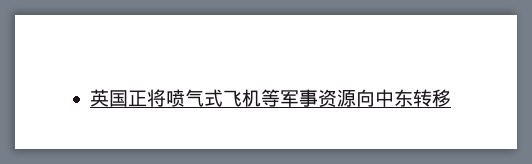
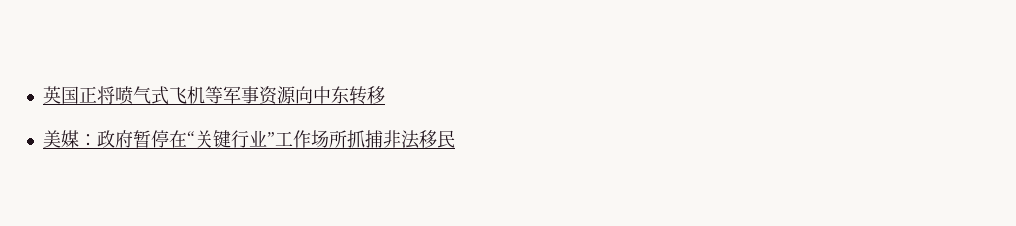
(451, 98) none -> [42,130,455,149] // 美媒：政府暂停在“关键行业”工作场所抓捕非法移民

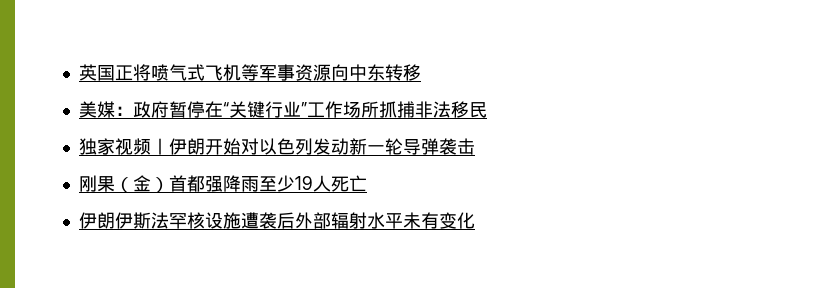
(455, 139) none -> [78,138,475,155] [78,175,367,193] [78,212,475,229] // 独家视频丨伊朗开始对以色列发动新一轮导弹袭击 // 刚果（金）首都强降雨至少19人死亡 // 伊朗伊斯法罕核设施遭袭后外部辐射水平未有变化

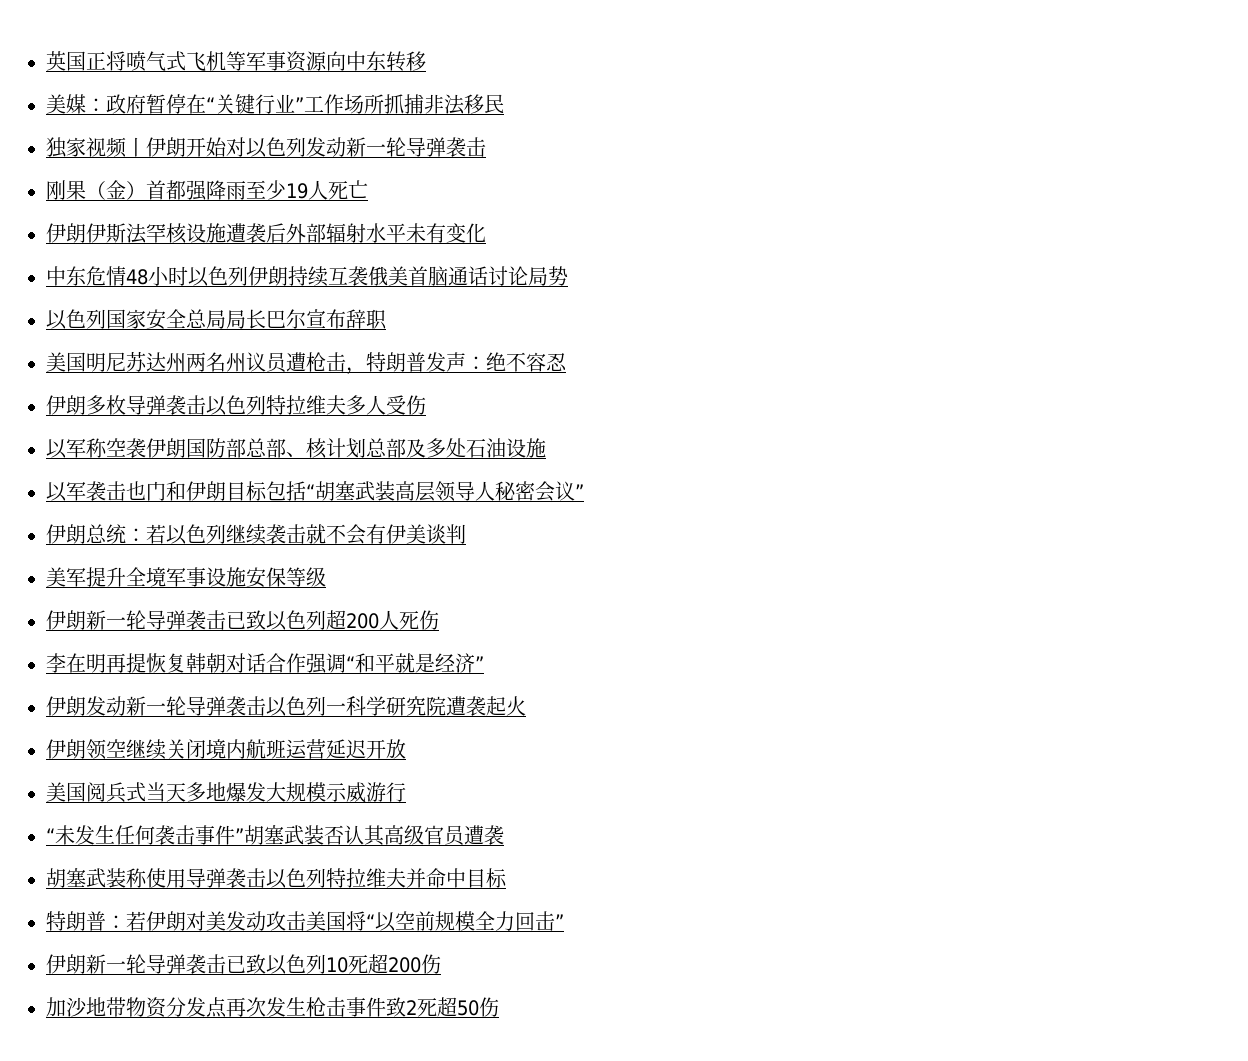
(475, 220) none -> [46,266,568,287] [46,309,387,330] [46,351,567,375] [46,395,426,416] [46,438,546,459] [46,481,584,502] [46,524,466,545] [46,567,326,588] [46,610,439,631] [46,653,484,674] [46,696,526,717] [46,739,406,760] [46,782,406,803] [46,825,504,846] [46,868,507,889] [46,911,564,932] [46,954,441,975] [46,997,499,1018] // 中东危情48小时以色列伊朗持续互袭俄美首脑通话讨论局势 // 以色列国家安全总局局长巴尔宣布辞职 // 美国明尼苏达州两名州议员遭枪击，特朗普发声：绝不容忍 // 伊朗多枚导弹袭击以色列特拉维夫多人受伤 // 以军称空袭伊朗国防部总部、核计划总部及多处石油设施 // 以军袭击也门和伊朗目标包括“胡塞武装高层领导人秘密会议” // 伊朗总统：若以色列继续袭击就不会有伊美谈判 // 美军提升全境军事设施安保等级 // 伊朗新一轮导弹袭击已致以色列超200人死伤 // 李在明再提恢复韩朝对话合作强调“和平就是经济” // 伊朗发动新一轮导弹袭击以色列一科学研究院遭袭起火 // 伊朗领空继续关闭境内航班运营延迟开放 // 美国阅兵式当天多地爆发大规模示威游行 // “未发生任何袭击事件”胡塞武装否认其高级官员遭袭 // 胡塞武装称使用导弹袭击以色列特拉维夫并命中目标 // 特朗普：若伊朗对美发动攻击美国将“以空前规模全力回击” // 伊朗新一轮导弹袭击已致以色列10死超200伤 // 加沙地带物资分发点再次发生枪击事件致2死超50伤

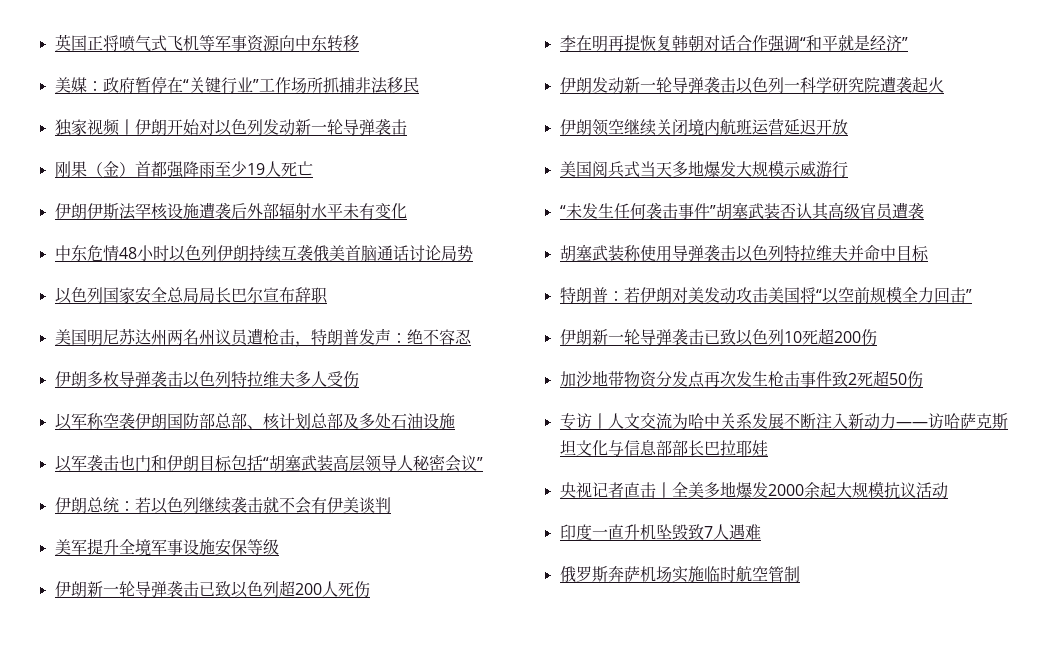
(499, 1007) none -> [559,412,1008,430] [559,440,768,456] [559,481,948,499] [559,524,761,540] [559,566,800,583] // 专访丨人文交流为哈中关系发展不断注入新动力——访哈萨克斯坦文化与信息部部长巴拉耶娃 // 央视记者直击丨全美多地爆发2000余起大规模抗议活动 // 印度一直升机坠毁致7人遇难 // 俄罗斯奔萨机场实施临时航空管制

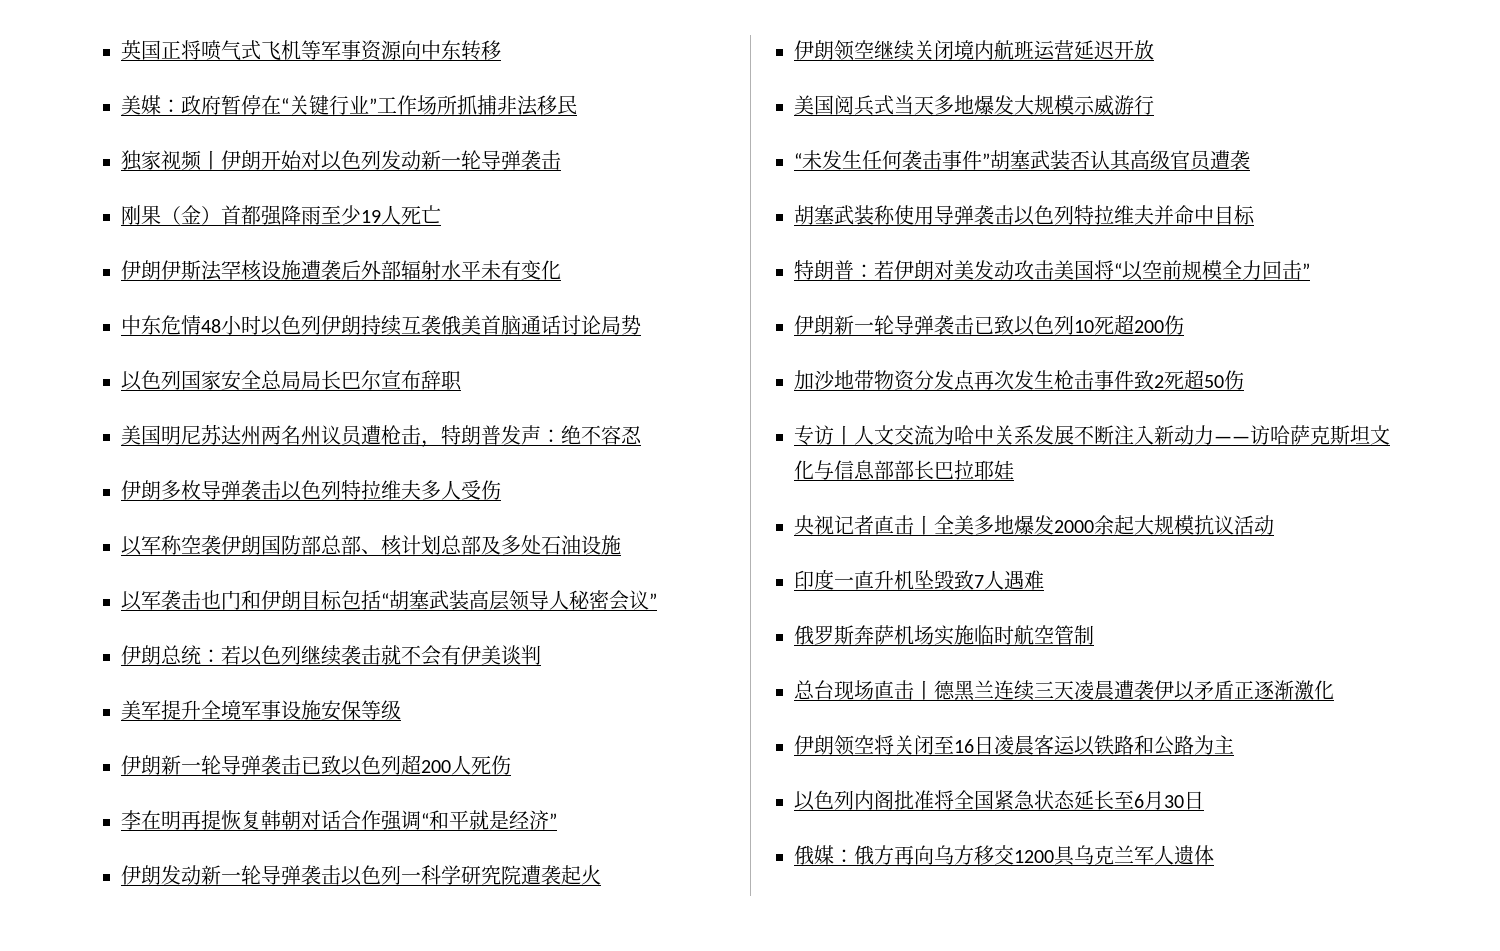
(800, 574) none -> [794,680,1334,701] [794,735,1234,756] [794,790,1204,811] [794,845,1214,866] // 总台现场直击丨德黑兰连续三天凌晨遭袭伊以矛盾正逐渐激化 // 伊朗领空将关闭至16日凌晨客运以铁路和公路为主 // 以色列内阁批准将全国紧急状态延长至6月30日 // 俄媒：俄方再向乌方移交1200具乌克兰军人遗体

